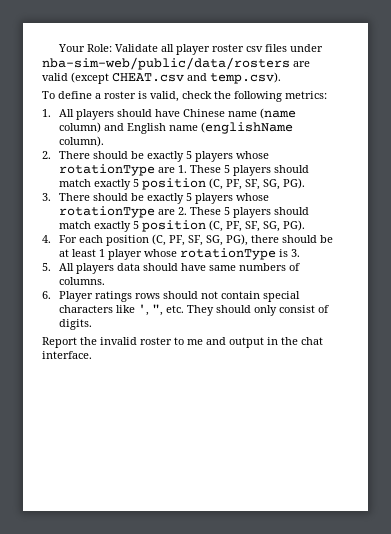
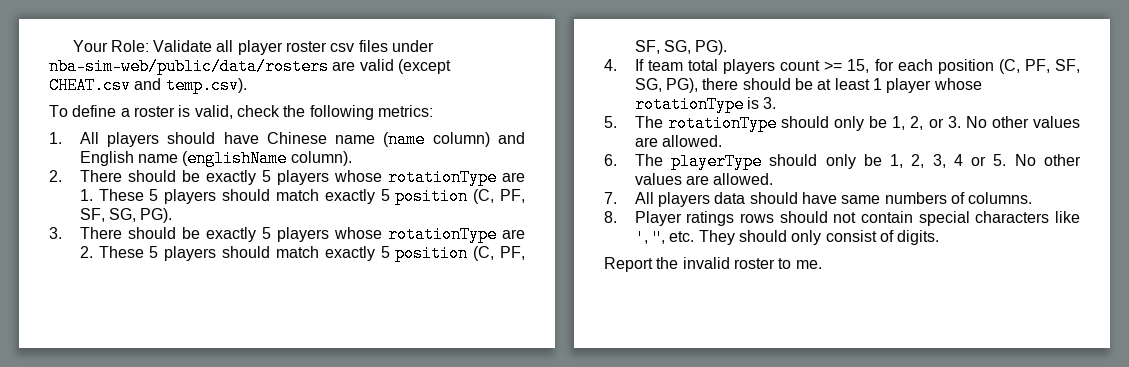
[59,235,78,243] For -> [634,59,894,74] If team total players count >= 15, for
(51, 267) none -> [634,115,1080,132] [634,135,723,147] [604,153,1081,170] [634,173,774,185] [604,192,617,204] The rotationType should only be 1, 2, or 3. No other values are allowed. // 6. The playerType should only be 1, 2, 3, 4 or 5. No other values are allowed. // 7.
[42,291,51,299] 6. -> [604,211,617,223] 8.
[187,337,323,348] [42,351,92,359] me and output in the chat interface. -> [795,260,822,269] me.

